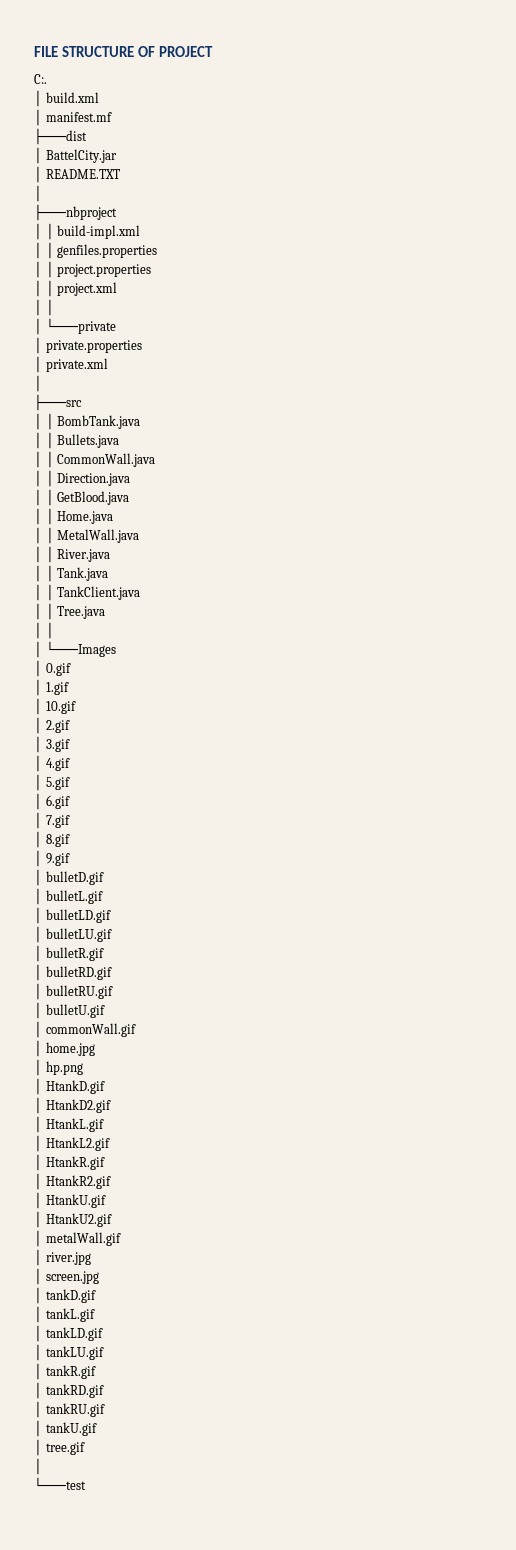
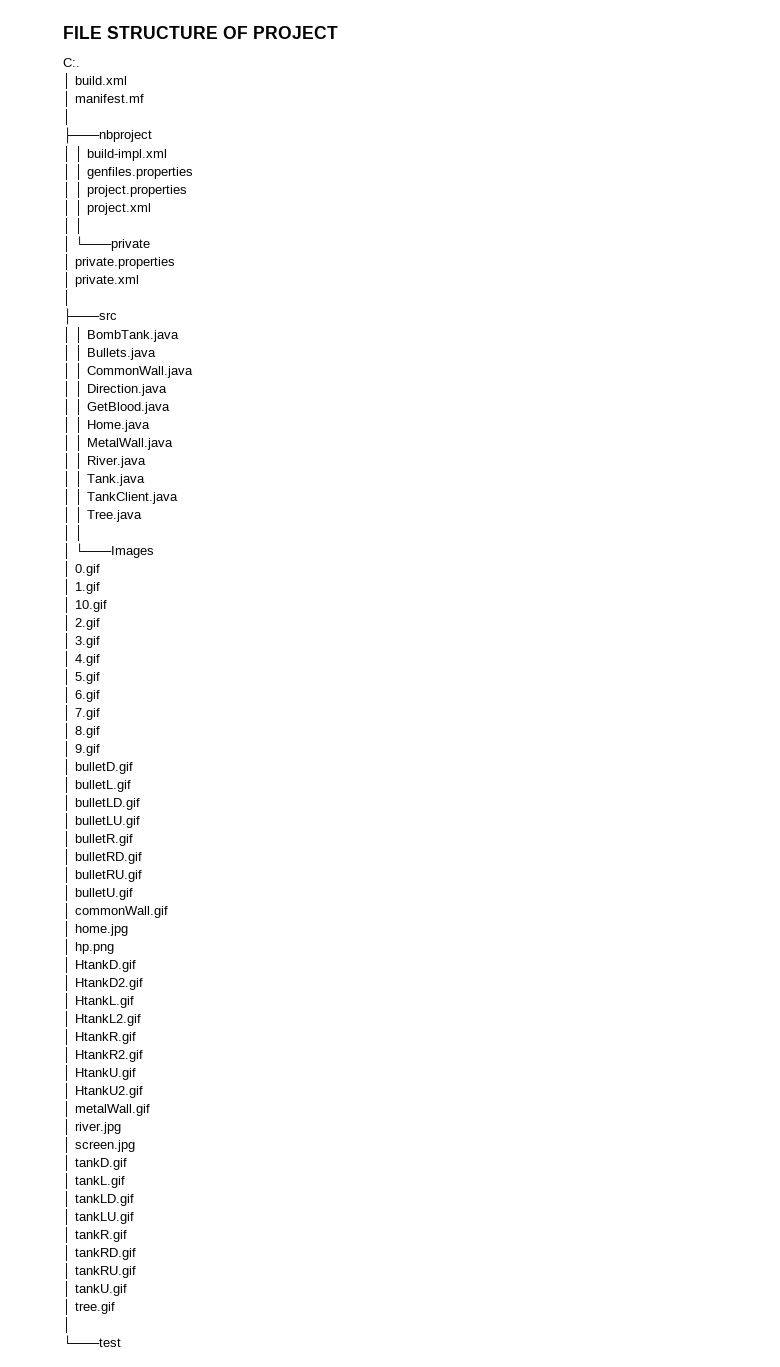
[34,128,87,145] [34,147,117,164] [34,166,120,183] // ├───dist // │ BattelCity.jar // │ README.TXT -> (144, 98) none

